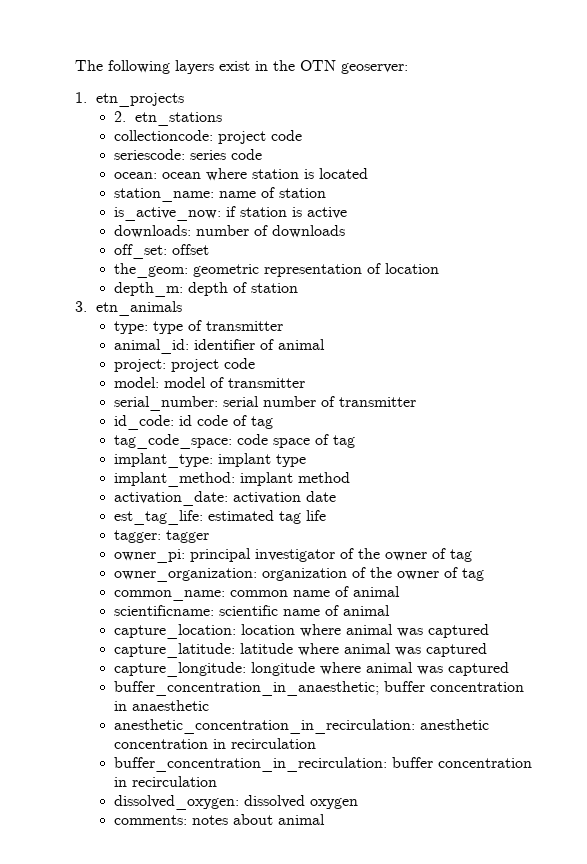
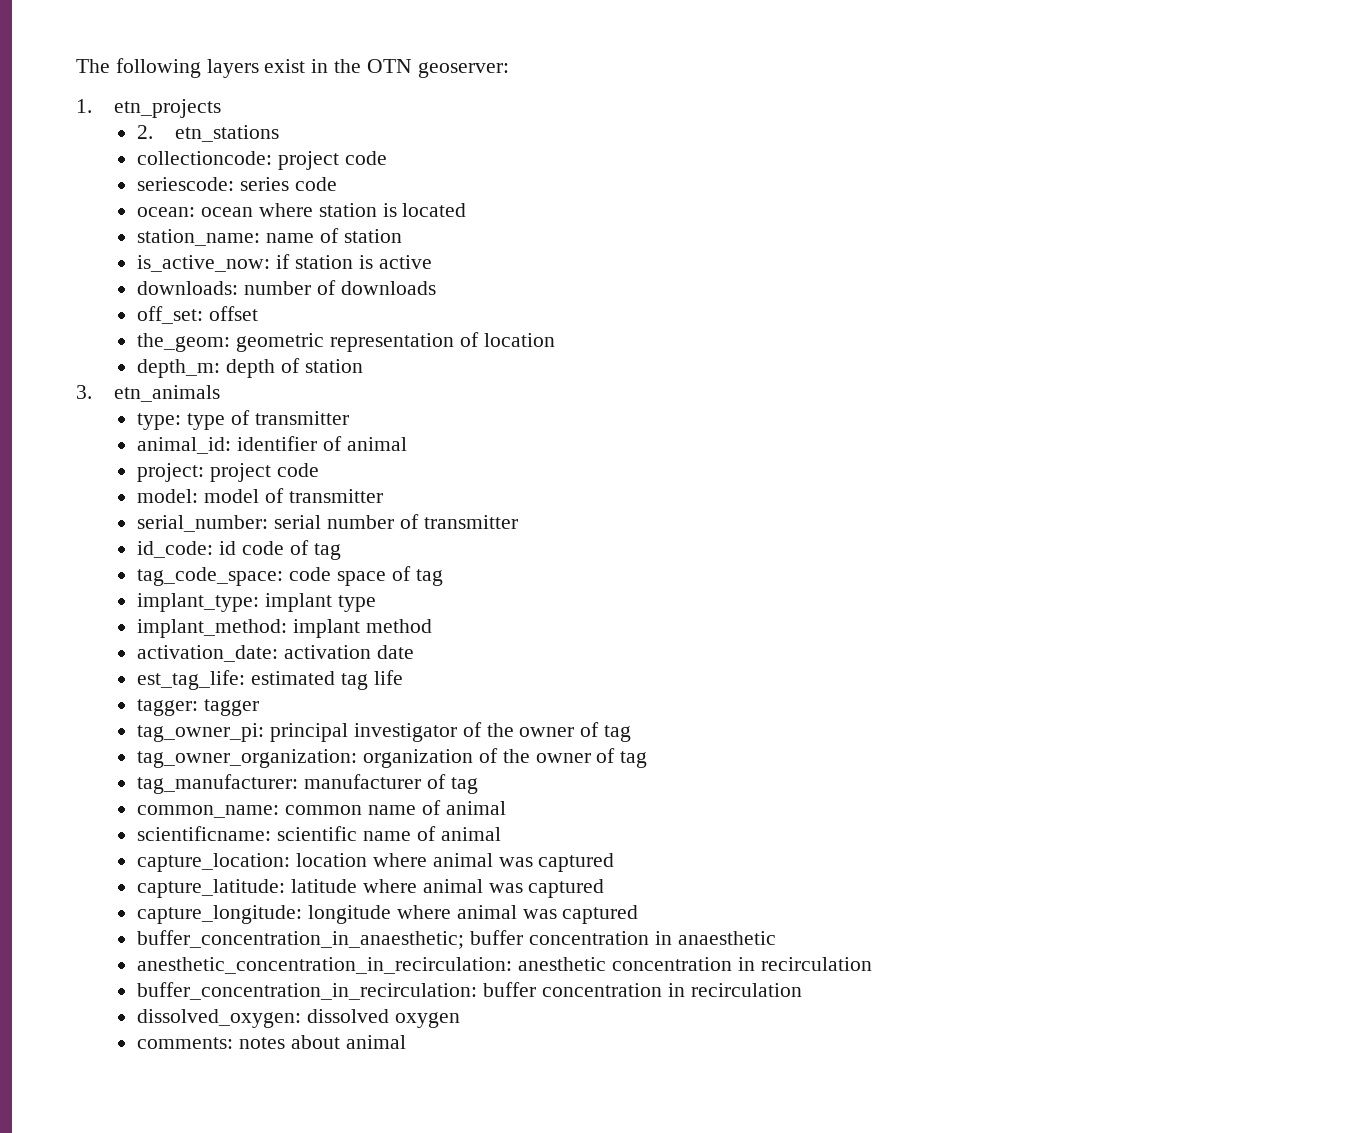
[114,549,186,563] owner_pi: -> [137,723,265,742] tag_owner_pi:
[114,568,258,582] owner_organization: -> [137,749,358,768] tag_owner_organization:
(485, 574) none -> [137,774,478,794] // tag_manufacturer: manufacturer of tag

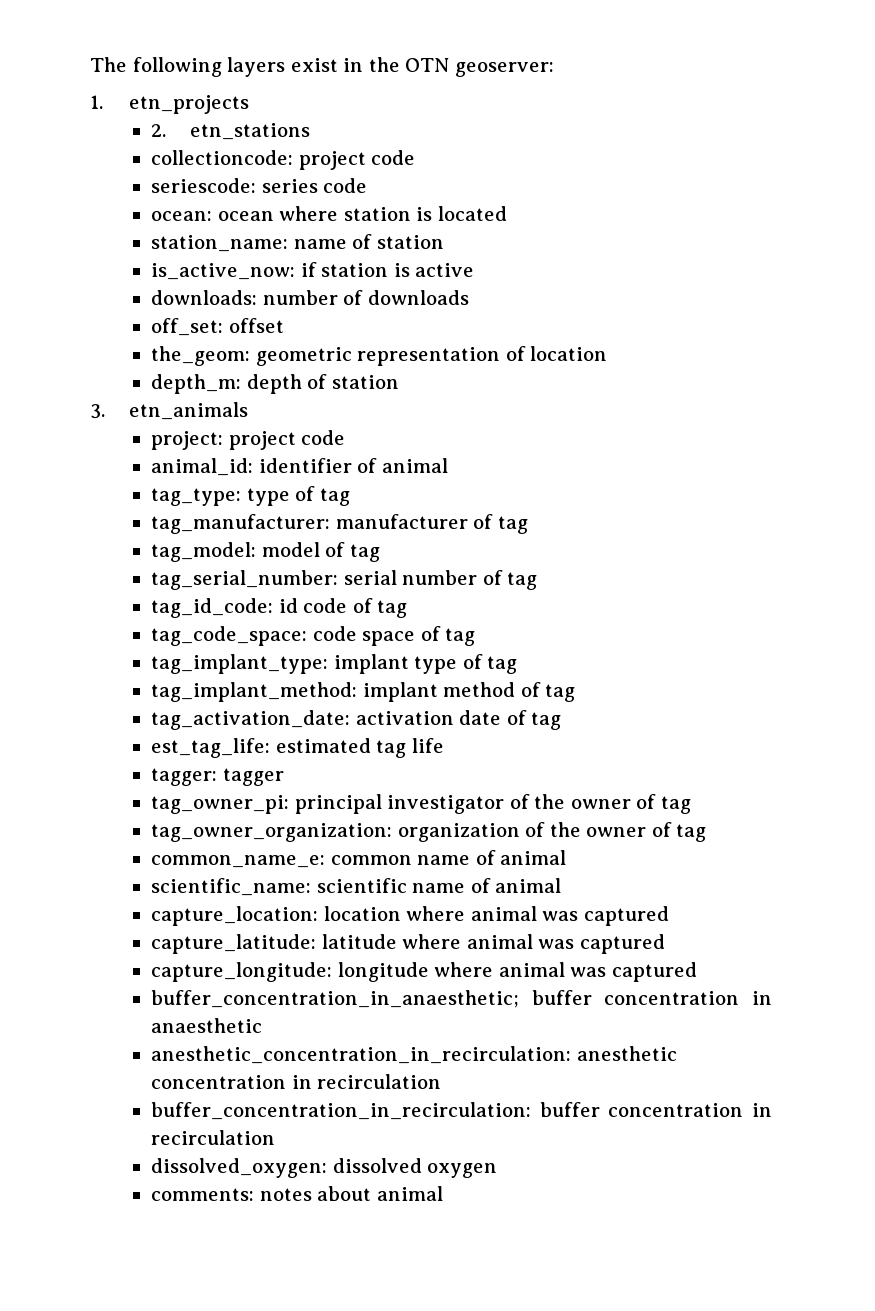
[137,410,349,430] type: type of transmitter -> [151,430,346,450] project: project code
[137,463,319,482] [137,488,383,503] [137,515,269,532] project: project code // model: model of transmitter // serial_number: -> [151,486,350,506] [151,514,528,534] [151,542,380,562] [151,570,339,590] tag_type: type of tag // tag_manufacturer: manufacturer of tag // tag_model: model of tag // tag_serial_number:
[423,515,518,529] [137,541,214,558] transmitter // id_code: -> [507,572,538,590] [151,598,274,618] tag // tag_id_code:
[137,593,260,612] implant_type: -> [151,654,329,674] tag_implant_type:
[137,619,288,638] // implant_method: -> [462,654,518,674] [151,682,358,702] of tag // tag_implant_method:
[137,645,279,662] // activation_date: -> [520,682,576,702] [151,710,351,730] of tag // tag_activation_date:
(414, 652) none -> [506,710,562,730] of tag
[137,774,478,794] [137,805,280,818] tag_manufacturer: manufacturer of tag // common_name: -> [151,855,326,868] common_name_e:
[137,826,272,841] scientificname: -> [151,878,312,896] scientific_name:

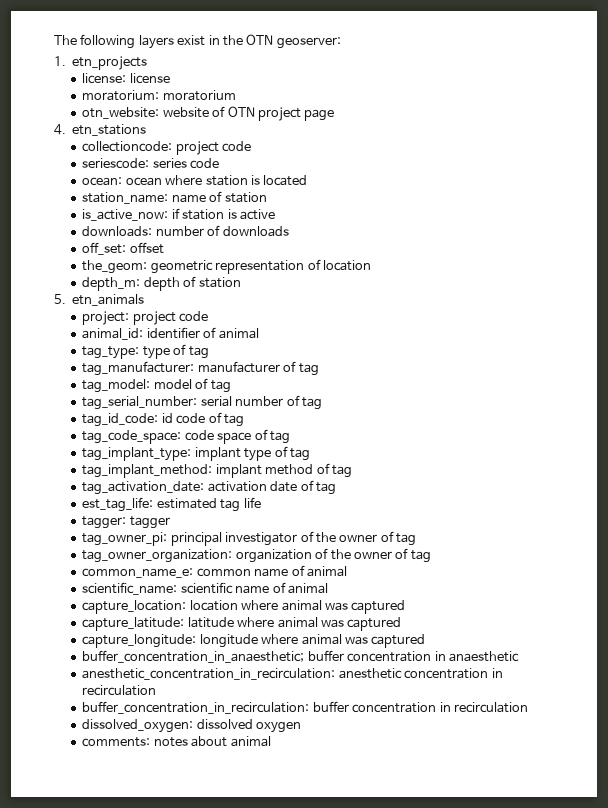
[151,124,167,137] 2. -> [82,73,170,84] [82,90,236,101] [82,106,335,121] [54,124,66,135] license: license // moratorium: moratorium // otn_website: website of OTN project page // 4.
[90,404,105,419] 3. -> [54,294,66,304] 5.

